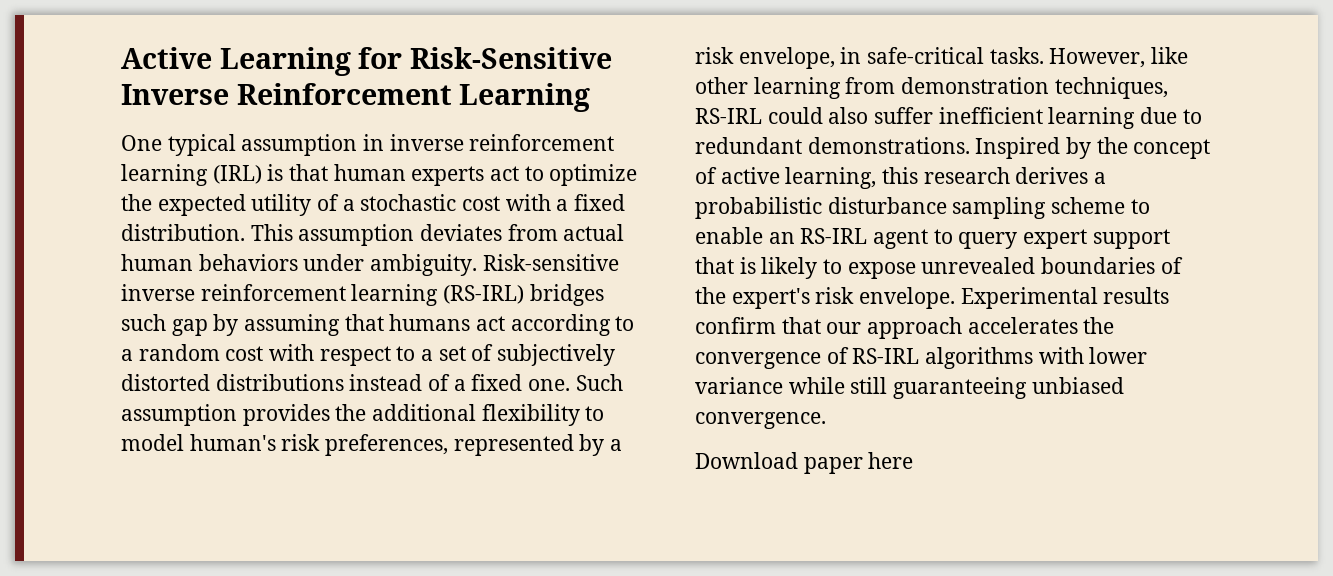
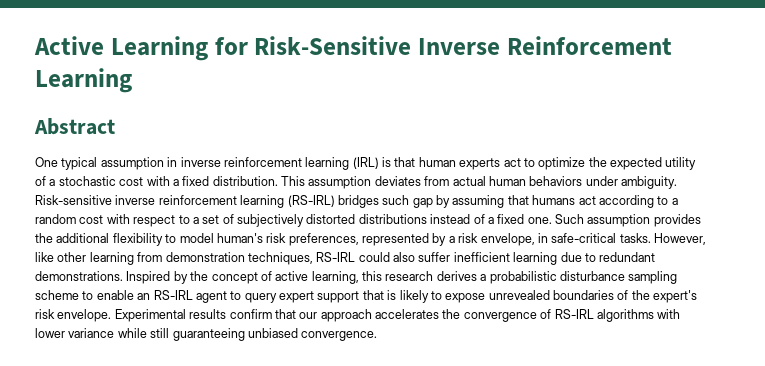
(591, 97) none -> [34,118,115,135] // Abstract
[695,452,914,474] // Download paper here -> (378, 336) none

